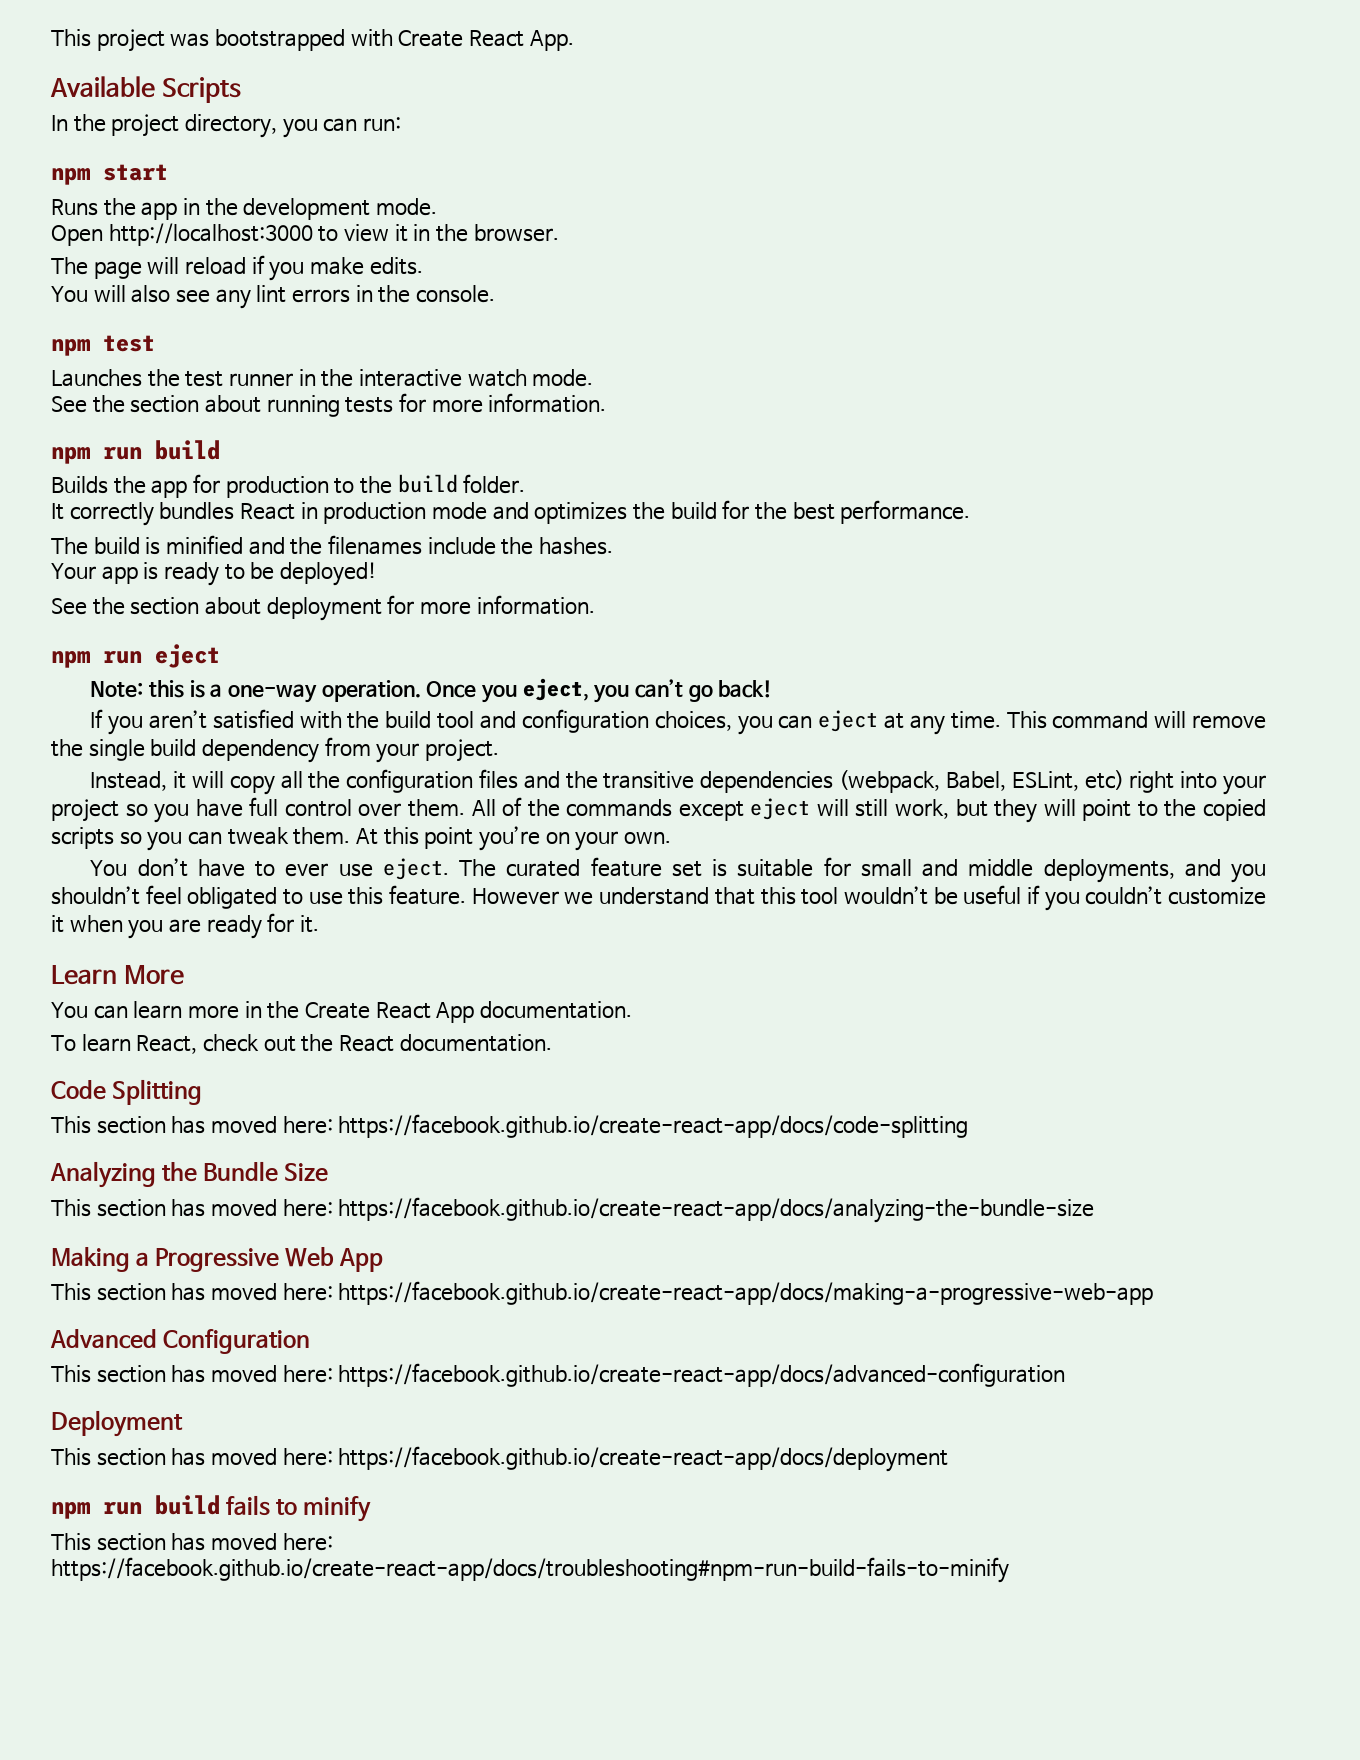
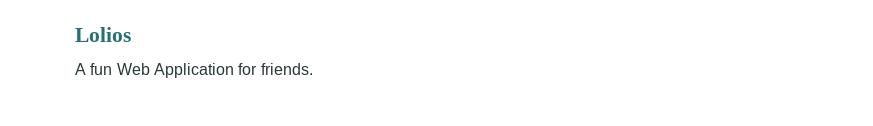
[51,29,574,52] [50,76,241,103] [51,114,401,138] [51,164,168,185] [51,198,438,220] [51,223,559,246] [51,255,423,281] [51,285,495,309] [51,335,155,356] [51,369,594,387] [51,393,607,417] [51,440,220,464] [51,474,526,498] [51,500,971,526] [51,535,613,555] [51,562,377,586] [51,595,595,621] [51,644,220,668] [90,678,773,703] [90,709,1267,735] [51,737,500,763] [90,769,1266,795] [51,797,1266,823] [51,826,672,851] [90,857,1266,883] [51,885,1266,911] [51,913,319,939] [51,965,184,985] [51,1001,632,1023] [51,1034,552,1054] [51,1079,203,1105] [51,1114,969,1138] [50,1161,329,1188] [51,1197,1095,1223] [51,1247,384,1272] [51,1281,1154,1305] [50,1329,311,1354] [51,1363,1066,1387] [51,1410,183,1437] [51,1446,949,1472] [51,1495,372,1522] [51,1533,333,1551] [51,1557,1009,1583] This project was bootstrapped with Create React App. // Available Scripts // In the project directory, you can run: // npm start // Runs the app in the development mode. // Open http://localhost:3000 to view it in the browser. // The page will reload if you make edits. // You will also see any lint errors in the console. // npm test // Launches the test runner in the interactive watch mode. // See the section about running tests for more information. // npm run build // Builds the app for production to the build folder. // It correctly bundles React in production mode and optimizes the build for the best performance. // The build is minified and the filenames include the hashes. // Your app is ready to be deployed! // See the section about deployment for more information. // npm run eject // Note: this is a one-way operation. Once you eject, you can’t go back! // If you aren’t satisfied with the build tool and configuration choices, you can eject at any time. This command will remove the single build dependency from your project. // Instead, it will copy all the configuration files and the transitive dependencies (webpack, Babel, ESLint, etc) right into your project so you have full control over them. All of the commands except eject will still work, but they will point to the copied scripts so you can tweak them. At this point you’re on your own. // You don’t have to ever use eject. The curated feature set is suitable for small and middle deployments, and you shouldn’t feel obligated to use this feature. However we understand that this tool wouldn’t be useful if you couldn’t customize it when you are ready for it. // Learn More // You can learn more in the Create React App documentation. // To learn React, check out the React documentation. // Code Splitting // This section has moved here: https://facebook.github.io/create-react-app/docs/code-splitting // Analyzing the Bundle Size // This section has moved here: https://facebook.github.io/create-react-app/docs/analyzing-the-bundle-size // Making a Progressive Web App // This section has moved here: https://facebook.github.io/create-react-app/docs/making-a-progressive-web-app // Advanced Configuration // This section has moved here: https://facebook.github.io/create-react-app/docs/advanced-configuration // Deployment // This section has moved here: https://facebook.github.io/create-react-app/docs/deployment // npm run build fails to minify // This section has moved here: https://facebook.github.io/create-react-app/docs/troubleshooting#npm-run-build-fails-to-minify -> [75,27,131,42] [75,63,313,78] Lolios // A fun Web Application for friends.

